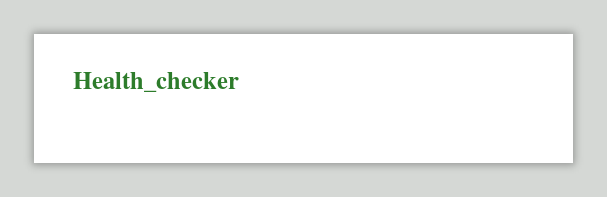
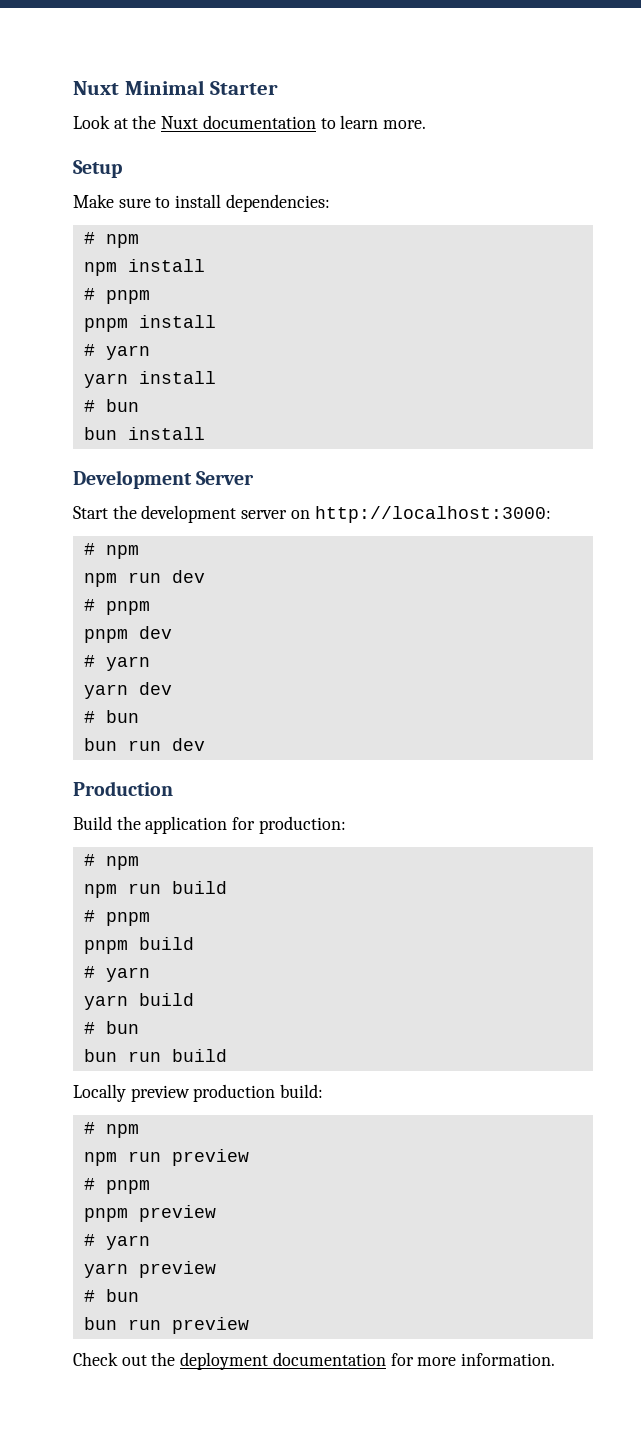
[73,72,239,92] Health_checker -> [73,80,279,95] [73,115,427,129] [73,160,122,178] [73,194,330,212] [83,232,139,248] [83,259,205,276] [83,288,150,304] [83,315,216,332] [83,344,150,360] [83,371,216,388] [83,399,139,412] [83,427,205,440] [73,470,255,489] [73,505,551,523] [83,543,139,559] [83,570,205,587] [83,599,150,615] [83,626,172,643] [83,655,150,671] [83,682,172,699] [83,710,139,723] [83,738,205,751] [73,781,173,796] [73,816,346,834] [83,854,139,870] [83,881,227,898] [83,910,150,926] [83,937,194,954] [83,966,150,982] [83,993,194,1010] [83,1021,139,1034] [83,1049,227,1062] [73,1084,324,1102] [83,1122,139,1138] [83,1149,249,1166] [83,1178,150,1194] [83,1205,216,1222] [83,1234,150,1250] [83,1261,216,1278] [83,1289,139,1302] [83,1317,249,1334] [73,1352,556,1370] Nuxt Minimal Starter // Look at the Nuxt documentation to learn more. // Setup // Make sure to install dependencies: // # npm // npm install // # pnpm // pnpm install // # yarn // yarn install // # bun // bun install // Development Server // Start the development server on http://localhost:3000: // # npm // npm run dev // # pnpm // pnpm dev // # yarn // yarn dev // # bun // bun run dev // Production // Build the application for production: // # npm // npm run build // # pnpm // pnpm build // # yarn // yarn build // # bun // bun run build // Locally preview production build: // # npm // npm run preview // # pnpm // pnpm preview // # yarn // yarn preview // # bun // bun run preview // Check out the deployment documentation for more information.

